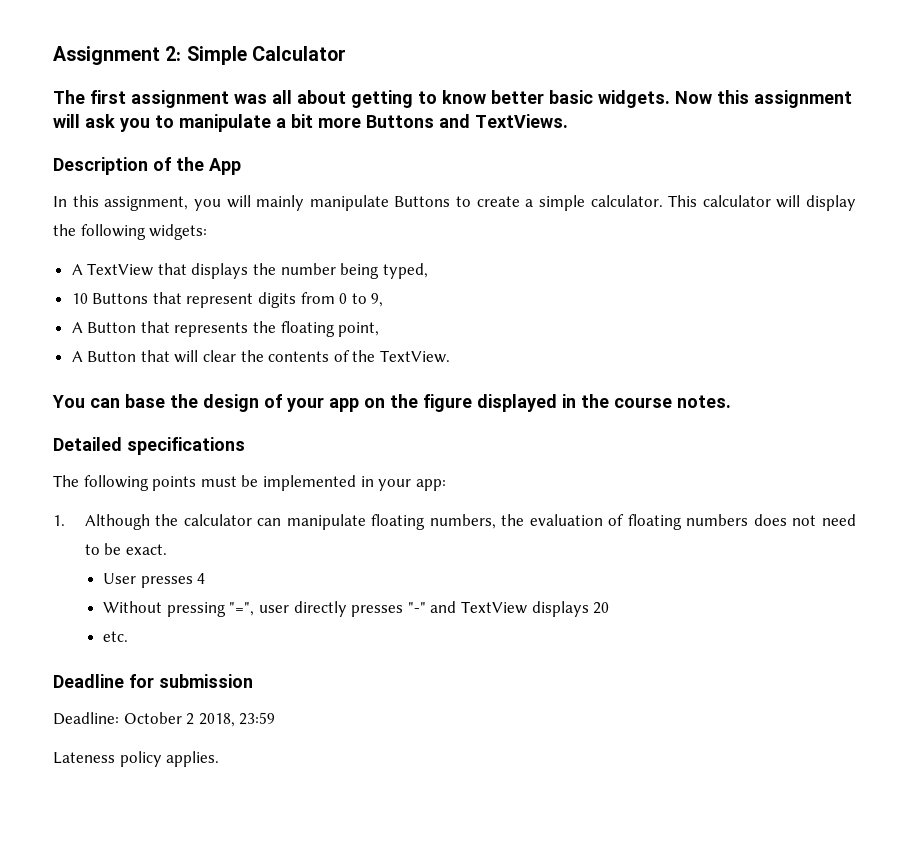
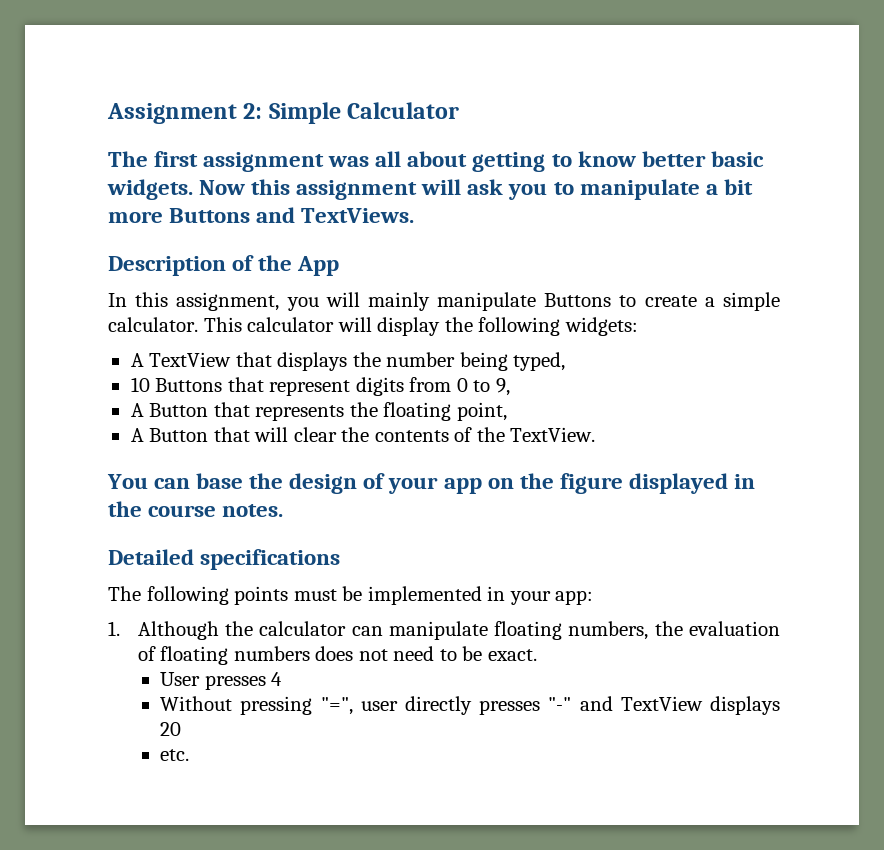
[53,674,253,688] [53,712,276,727] [53,751,220,767] // Deadline for submission // Deadline: October 2 2018, 23:59 // Lateness policy applies. -> (190, 755) none

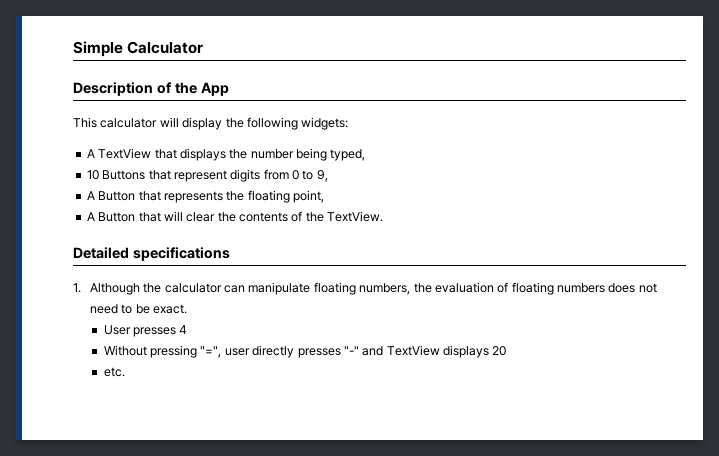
[107,103,263,124] Assignment 2: -> (73, 49) none
[108,151,764,172] [107,179,753,200] [108,207,415,223] [108,255,340,276] [108,292,780,311] [108,317,198,332] The first assignment was all about getting to know better basic widgets. Now this assignment will ask you to manipulate a bit more Buttons and TextViews. // Description of the App // In this assignment, you will mainly manipulate Buttons to create a simple calculator. -> [73,82,229,96] Description of the App //
[107,473,755,494] [108,501,284,517] [108,549,341,570] [108,586,594,605] You can base the design of your app on the figure displayed in the course notes. // Detailed specifications // The following points must be implemented in your app: -> [73,247,230,261] Detailed specifications

